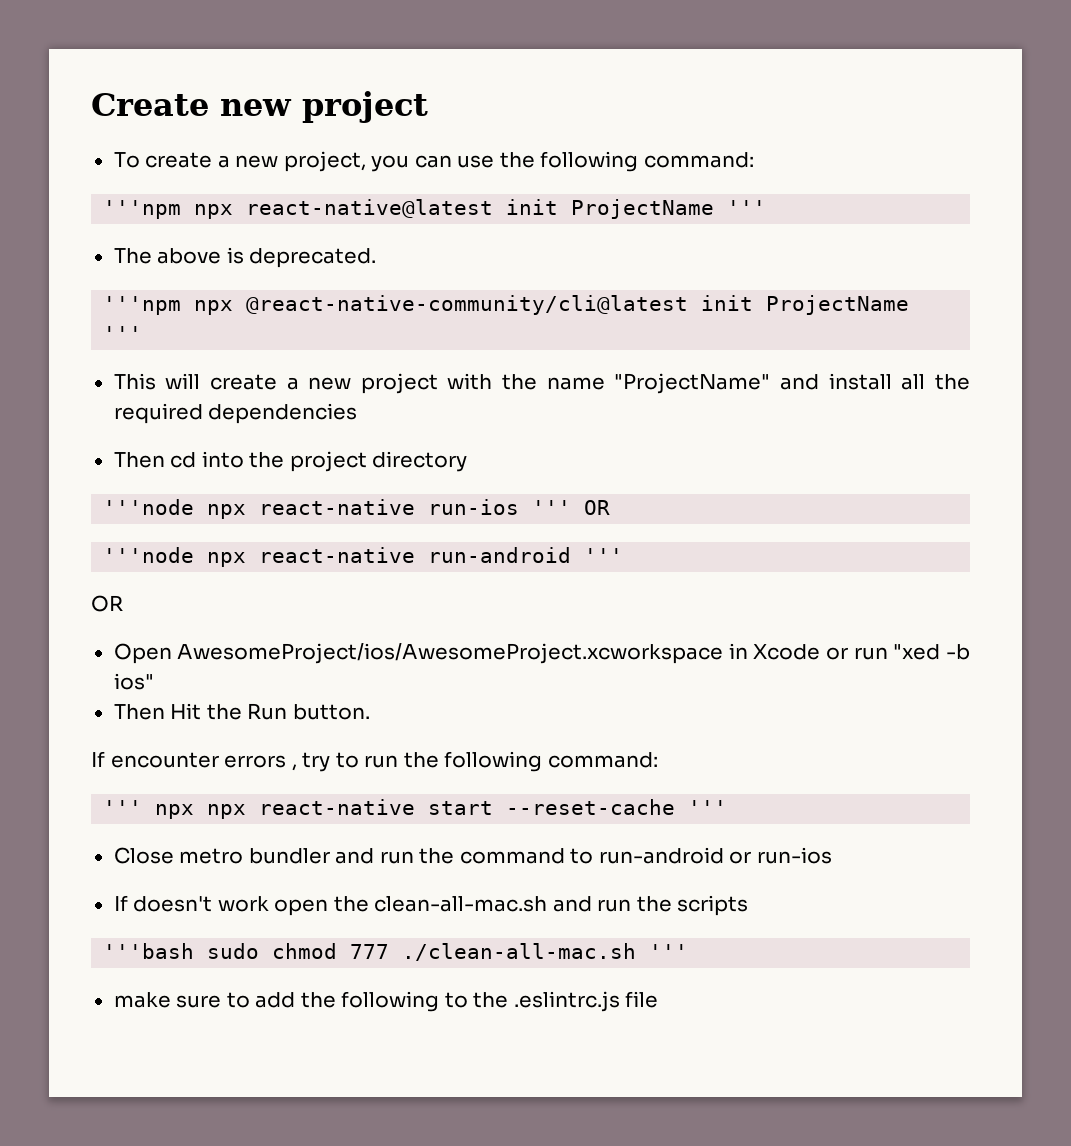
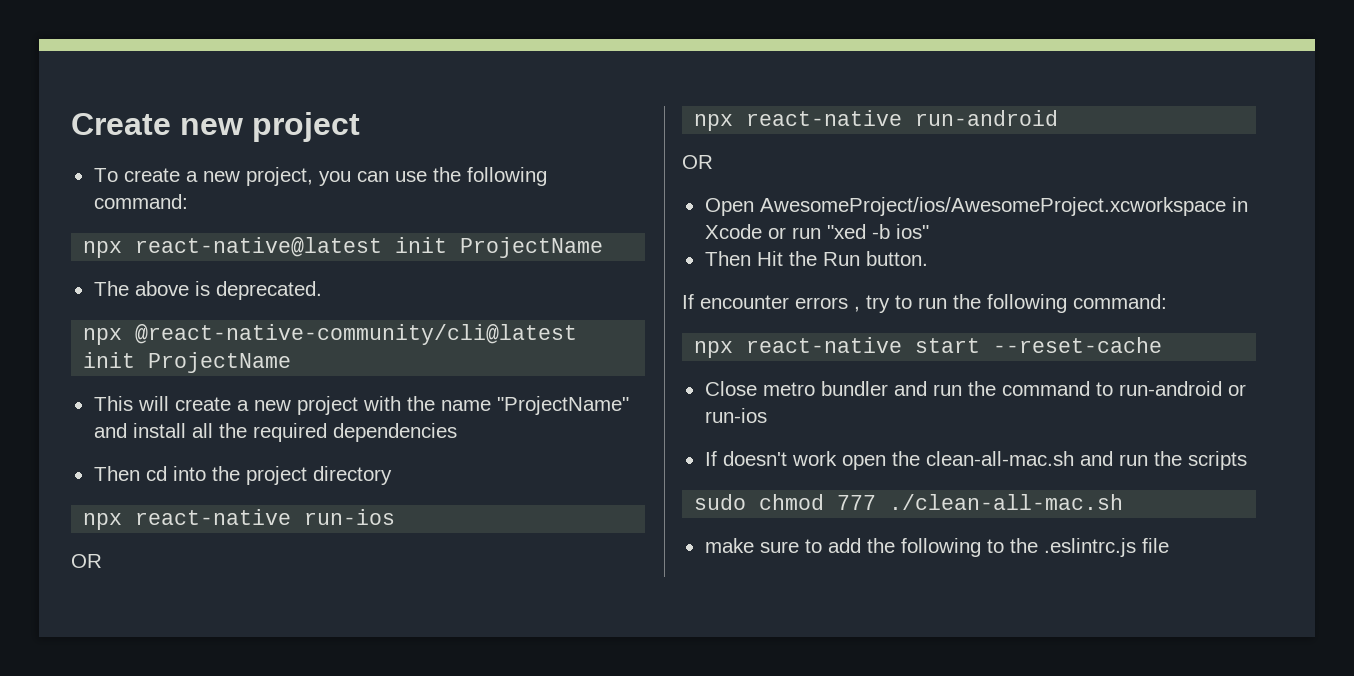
[103,200,182,219] '''npm -> (188, 201) none
[727,200,767,215] ''' -> (604, 247) none
[103,296,182,315] '''npm -> (322, 290) none
[103,326,143,341] ''' -> (292, 362) none
[103,499,195,515] '''node -> (392, 475) none
[532,500,611,515] [103,547,195,563] ''' OR // '''node -> [71,554,102,568] // OR //
[584,548,624,563] ''' -> (1059, 118) none
[103,800,195,819] ''' npx -> (1167, 301) none
[688,800,728,815] ''' -> (1163, 345) none
[103,943,195,959] '''bash -> (1247, 460) none
[649,944,689,959] ''' -> (1124, 502) none

